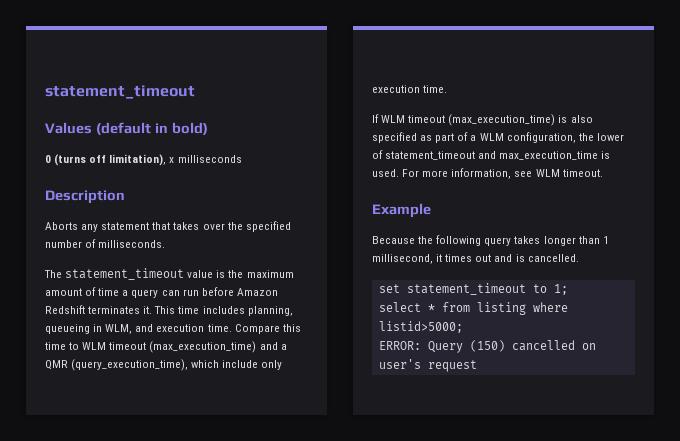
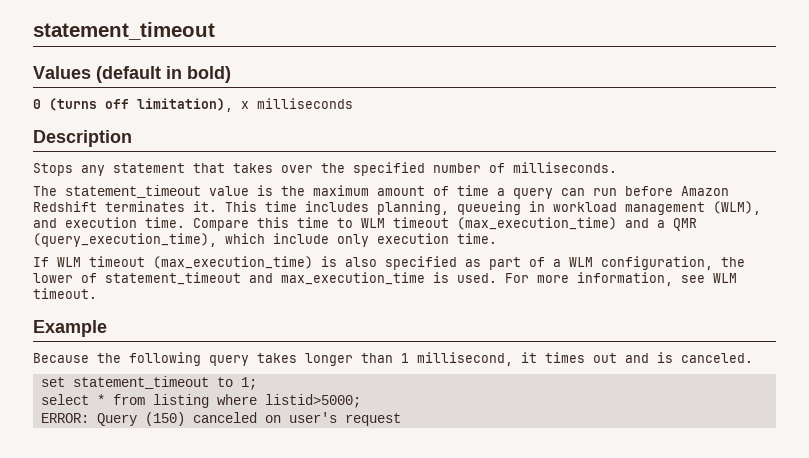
[45,222,78,230] Aborts -> [33,163,73,176] Stops
[105,324,133,334] WLM, -> [553,201,761,215] workload management (WLM),
[527,254,579,262] cancelled. -> [681,353,753,363] canceled.
[511,340,575,351] cancelled -> [192,412,257,423] canceled

